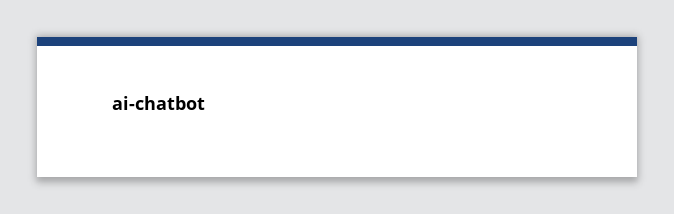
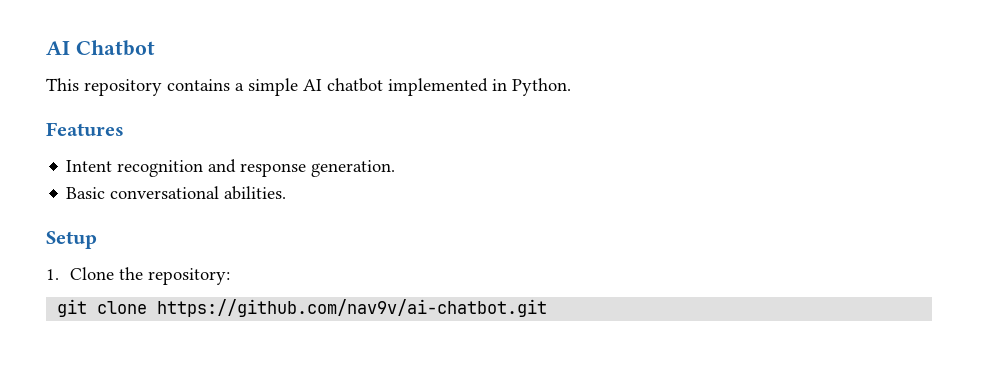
[112,96,205,110] ai-chatbot -> [46,40,155,56] [46,78,571,96] [46,122,124,136] [66,159,396,177] [66,186,287,200] [46,231,97,249] [46,267,231,285] [57,299,548,317] AI Chatbot // This repository contains a simple AI chatbot implemented in Python. // Features // Intent recognition and response generation. // Basic conversational abilities. // Setup // 1. Clone the repository: // git clone https://github.com/nav9v/ai-chatbot.git

